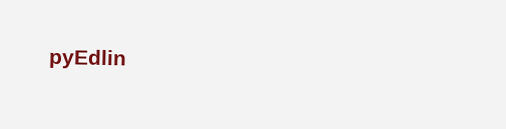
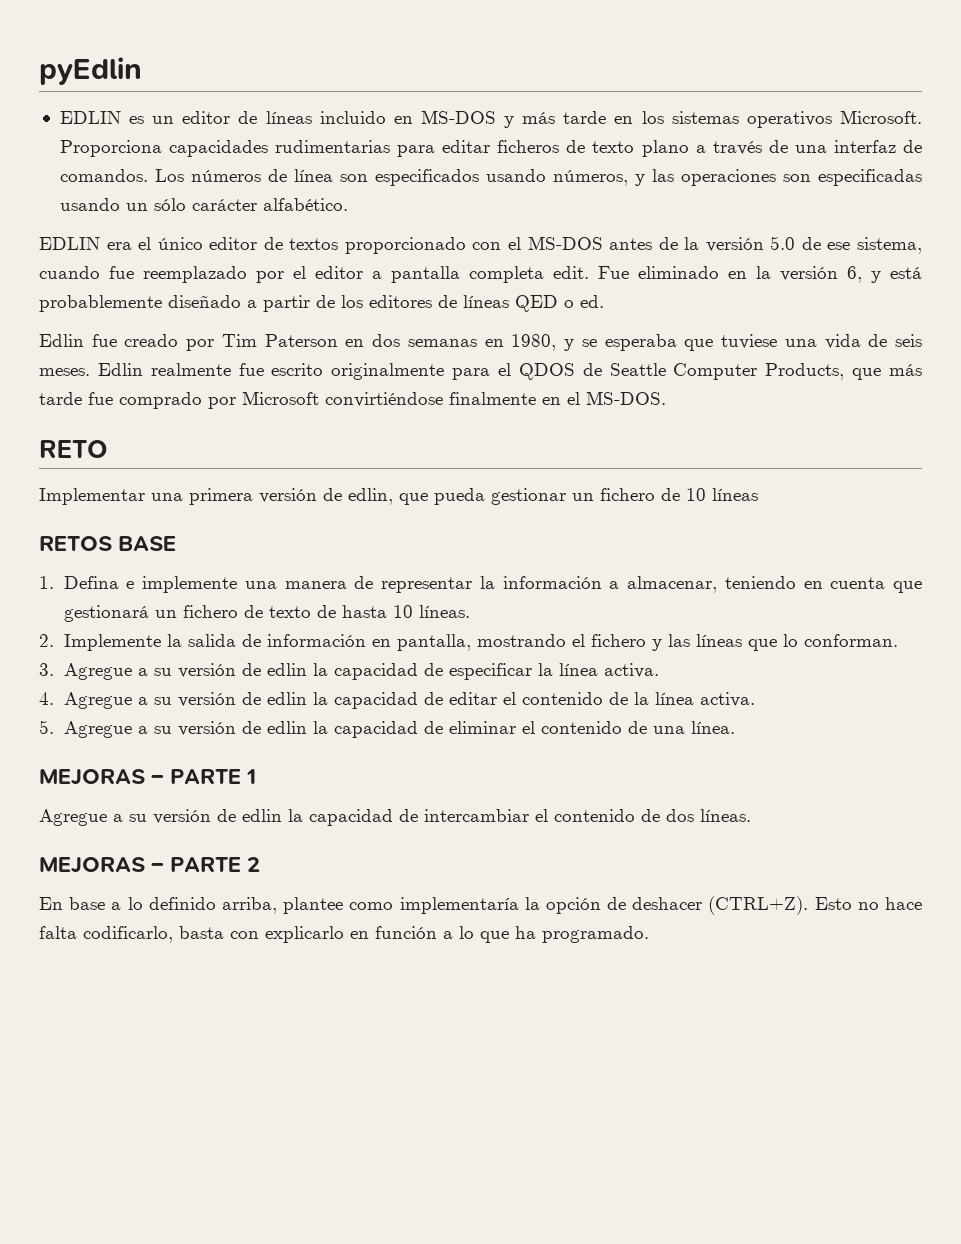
(127, 59) none -> [59,110,923,128] [59,140,922,157] [59,169,922,186] [59,198,348,211] [39,236,922,254] [39,266,922,283] [39,295,604,312] [39,334,922,351] [39,363,923,380] [39,391,666,409] [39,440,108,458] [39,488,758,505] [39,536,177,551] [39,576,922,593] [63,605,470,622] [39,634,898,651] [39,663,659,680] [39,692,755,709] [39,720,735,738] [39,769,257,786] [39,809,751,826] [39,857,261,874] [39,896,922,915] [39,926,649,943] // EDLIN es un editor de líneas incluido en MS-DOS y más tarde en los sistemas operativos Microsoft. Proporciona capacidades rudimentarias para editar ficheros de texto plano a través de una interfaz de comandos. Los números de línea son especificados usando números, y las operaciones son especificadas usando un sólo carácter alfabético. // EDLIN era el único editor de textos proporcionado con el MS-DOS antes de la versión 5.0 de ese sistema, cuando fue reemplazado por el editor a pantalla completa edit. Fue eliminado en la versión 6, y está probablemente diseñado a partir de los editores de líneas QED o ed. // Edlin fue creado por Tim Paterson en dos semanas en 1980, y se esperaba que tuviese una vida de seis meses. Edlin realmente fue escrito originalmente para el QDOS de Seattle Computer Products, que más tarde fue comprado por Microsoft convirtiéndose finalmente en el MS-DOS. // RETO // Implementar una primera versión de edlin, que pueda gestionar un fichero de 10 líneas // RETOS BASE // 1. Defina e implemente una manera de representar la información a almacenar, teniendo en cuenta que gestionará un fichero de texto de hasta 10 líneas. // 2. Implemente la salida de información en pantalla, mostrando el fichero y las líneas que lo conforman. // 3. Agregue a su versión de edlin la capacidad de especificar la línea activa. // 4. Agregue a su versión de edlin la capacidad de editar el contenido de la línea activa. // 5. Agregue a su versión de edlin la capacidad de eliminar el contenido de una línea. // MEJORAS – PARTE 1 // Agregue a su versión de edlin la capacidad de intercambiar el contenido de dos líneas. // MEJORAS – PARTE 2 // En base a lo definido arriba, plantee como implementaría la opción de deshacer (CTRL+Z). Esto no hace falta codificarlo, basta con explicarlo en función a lo que ha programado.

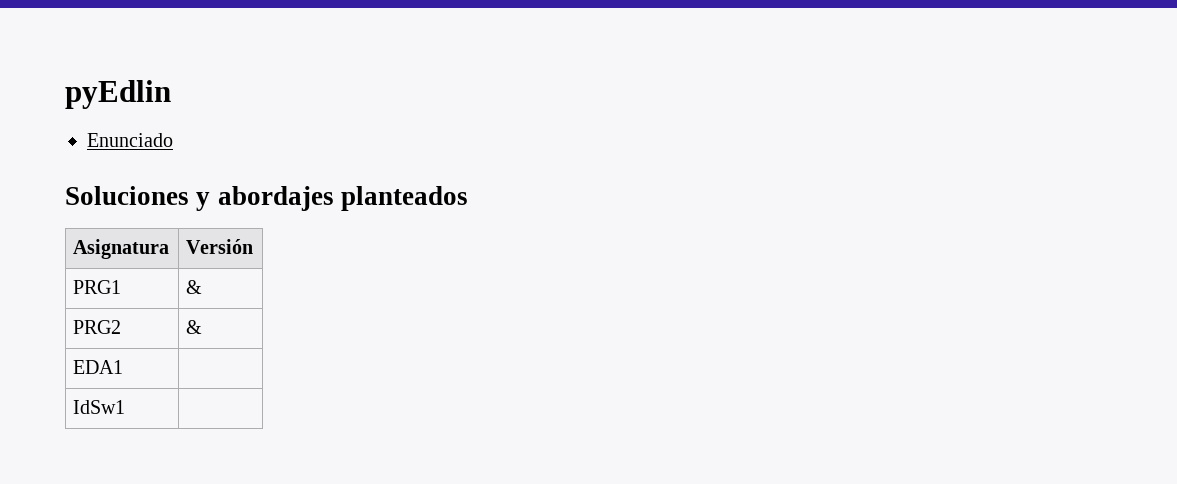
[59,110,923,128] [59,140,922,157] [59,169,922,186] [59,198,348,211] [39,236,922,254] [39,266,922,283] [39,295,604,312] [39,334,922,351] [39,363,923,380] [39,391,666,409] [39,440,108,458] [39,488,758,505] [39,536,177,551] [39,576,922,593] [63,605,470,622] [39,634,898,651] [39,663,659,680] [39,692,755,709] [39,720,735,738] [39,769,257,786] [39,809,751,826] [39,857,261,874] [39,896,922,915] [39,926,649,943] EDLIN es un editor de líneas incluido en MS-DOS y más tarde en los sistemas operativos Microsoft. Proporciona capacidades rudimentarias para editar ficheros de texto plano a través de una interfaz de comandos. Los números de línea son especificados usando números, y las operaciones son especificadas usando un sólo carácter alfabético. // EDLIN era el único editor de textos proporcionado con el MS-DOS antes de la versión 5.0 de ese sistema, cuando fue reemplazado por el editor a pantalla completa edit. Fue eliminado en la versión 6, y está probablemente diseñado a partir de los editores de líneas QED o ed. // Edlin fue creado por Tim Paterson en dos semanas en 1980, y se esperaba que tuviese una vida de seis meses. Edlin realmente fue escrito originalmente para el QDOS de Seattle Computer Products, que más tarde fue comprado por Microsoft convirtiéndose finalmente en el MS-DOS. // RETO // Implementar una primera versión de edlin, que pueda gestionar un fichero de 10 líneas // RETOS BASE // 1. Defina e implemente una manera de representar la información a almacenar, teniendo en cuenta que gestionará un fichero de texto de hasta 10 líneas. // 2. Implemente la salida de información en pantalla, mostrando el fichero y las líneas que lo conforman. // 3. Agregue a su versión de edlin la capacidad de especificar la línea activa. // 4. Agregue a su versión de edlin la capacidad de editar el contenido de la línea activa. // 5. Agregue a su versión de edlin la capacidad de eliminar el contenido de una línea. // MEJORAS – PARTE 1 // Agregue a su versión de edlin la capacidad de intercambiar el contenido de dos líneas. // MEJORAS – PARTE 2 // En base a lo definido arriba, plantee como implementaría la opción de deshacer (CTRL+Z). Esto no hace falta codificarlo, basta con explicarlo en función a lo que ha programado. -> [87,133,173,147] [65,186,468,211] [73,239,170,259] [186,239,254,254] [73,280,122,294] [186,280,203,294] [73,320,122,334] [186,320,203,334] [73,360,124,374] [73,400,126,414] Enunciado // Soluciones y abordajes planteados // Asignatura | Versión // PRG1 | & // PRG2 | & // EDA1 | // IdSw1 |

